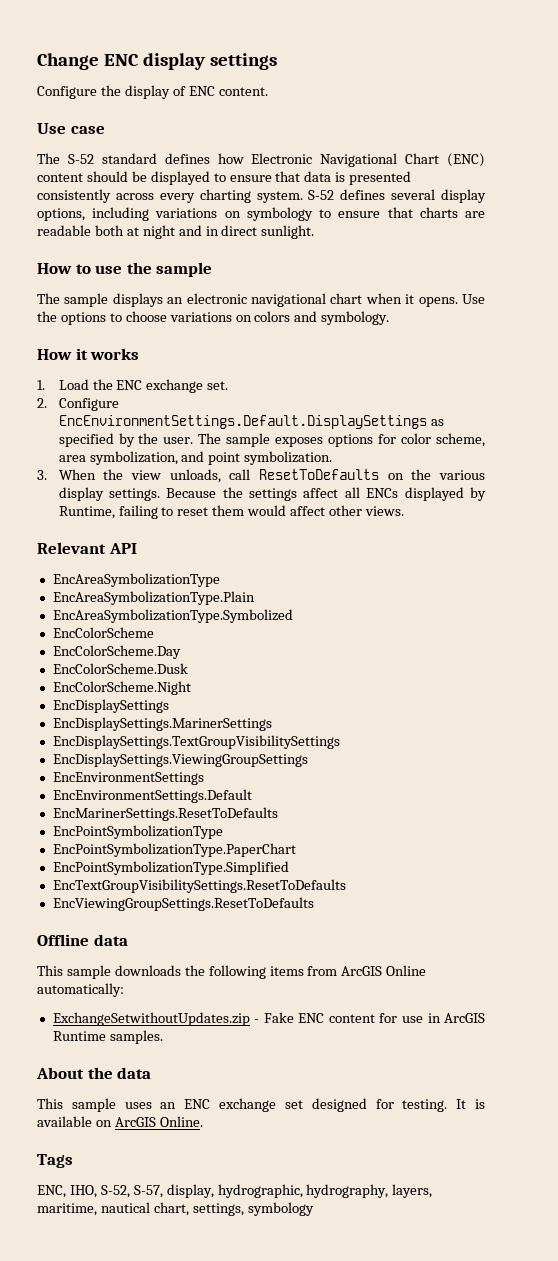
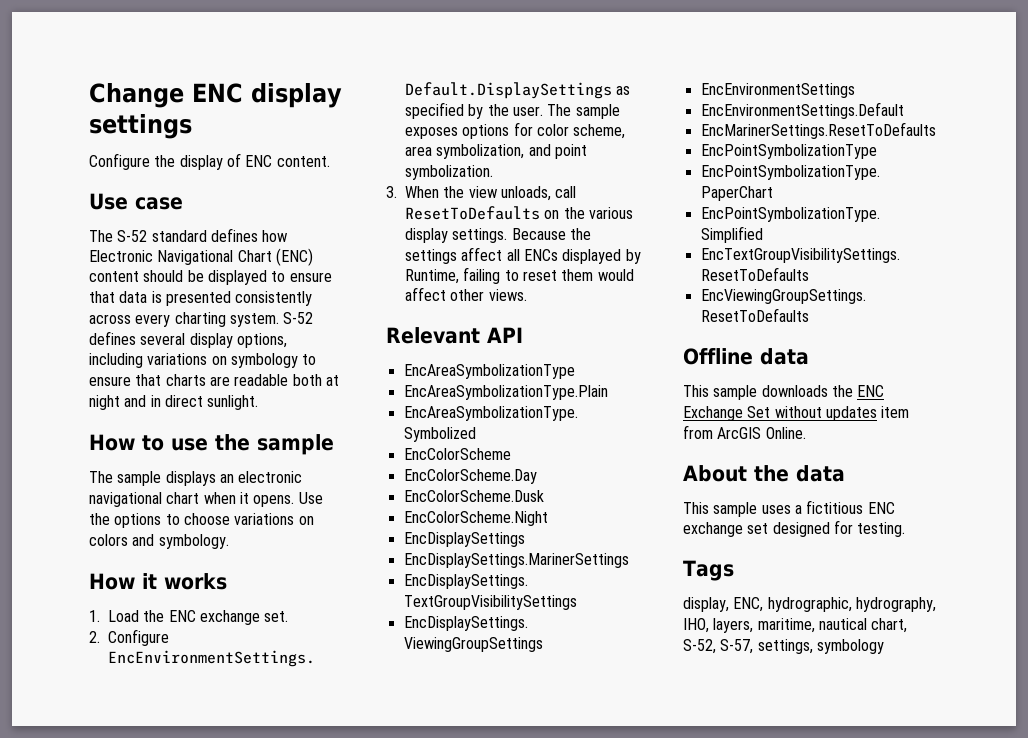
[208,965,427,979] [37,983,124,997] [52,1012,486,1026] [52,1030,163,1044] following items from ArcGIS Online automatically: // ExchangeSetwithoutUpdates.zip - Fake ENC content for use in ArcGIS Runtime samples. -> [857,385,885,397] [683,406,910,421] [683,425,806,439] ENC Exchange Set without updates item from ArcGIS Online.
[160,1102,177,1109] an -> [794,500,864,514] a fictitious
[456,1099,485,1109] [37,1116,203,1127] [37,1154,73,1168] [37,1184,214,1198] It is available on ArcGIS Online. // Tags // ENC, IHO, S-52, S-57, display, -> [683,560,734,581] [683,597,764,612] // Tags // display, ENC,
(389, 1191) none -> [683,618,709,633] IHO,
(189, 1209) none -> [683,639,754,654] S-52, S-57,

